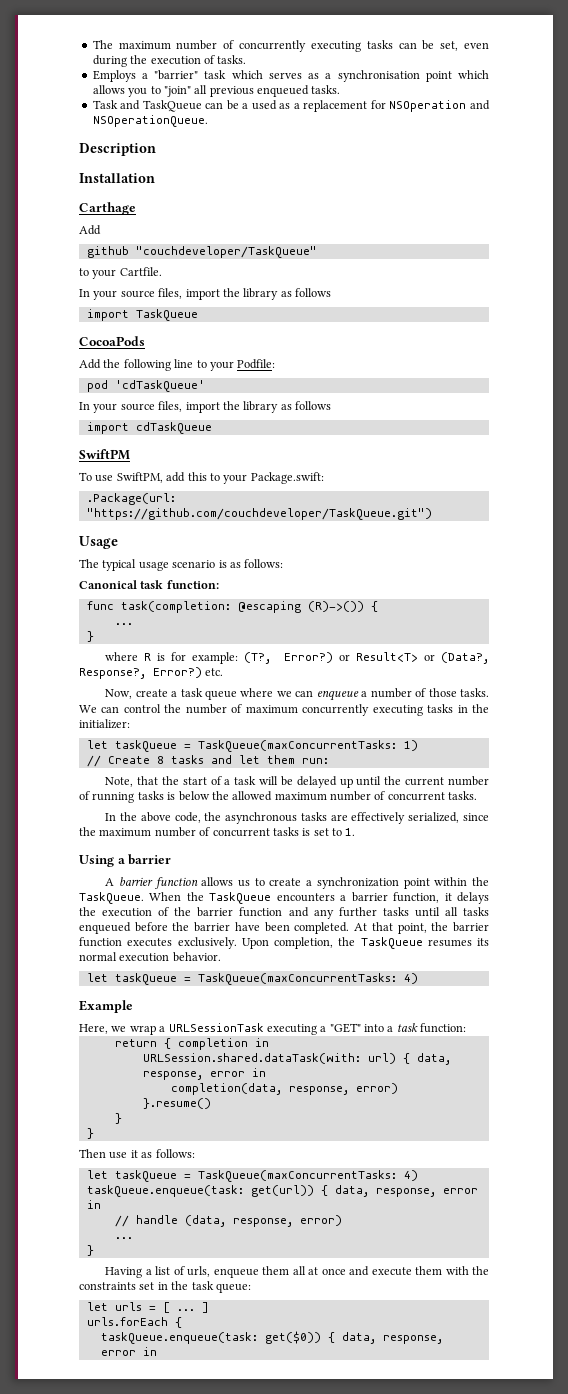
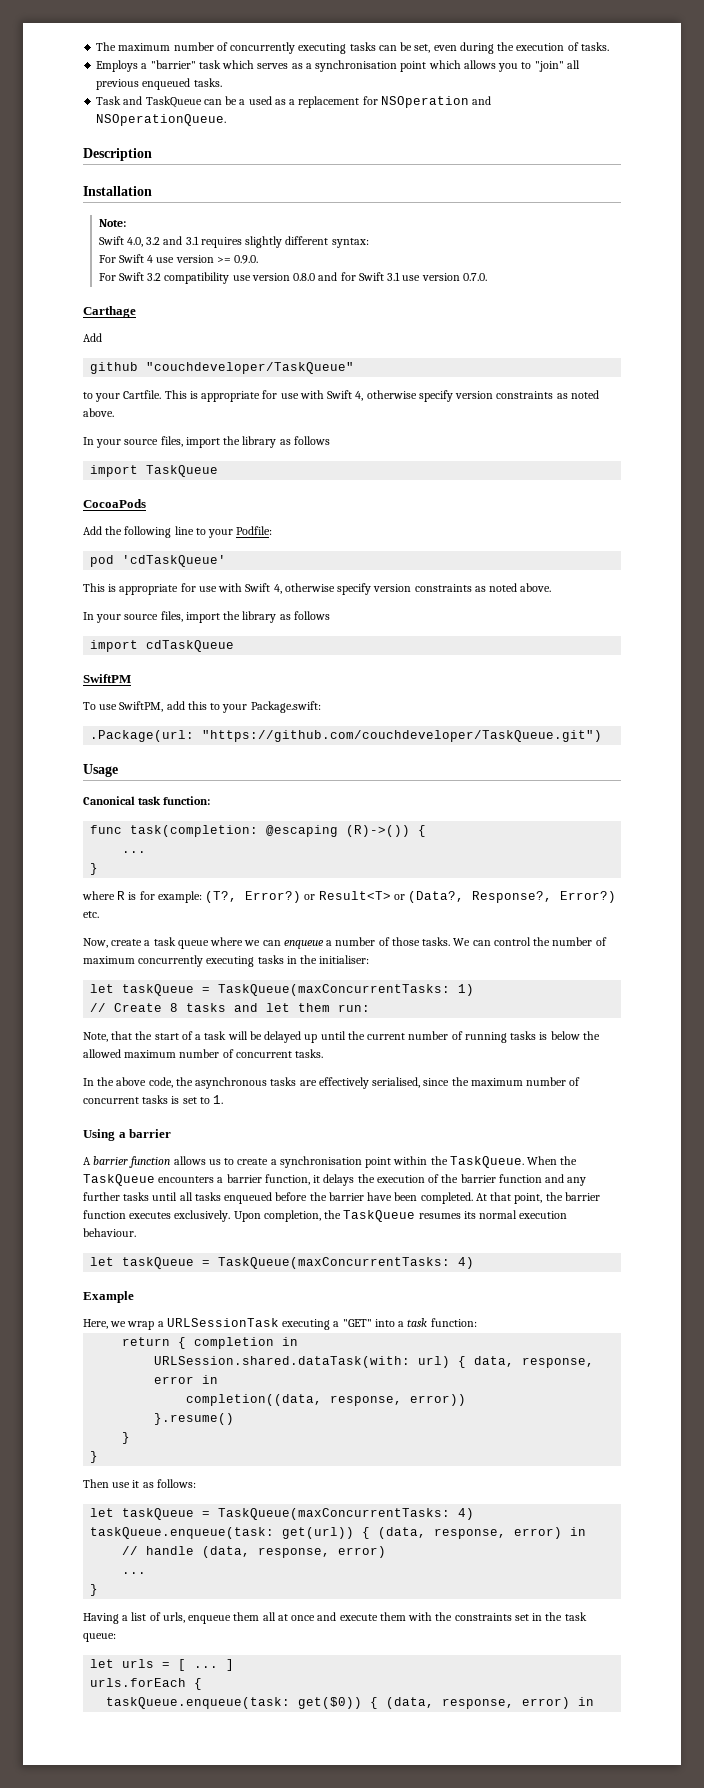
(155, 178) none -> [98,219,126,227] [98,236,369,248] [98,254,259,264] [98,272,487,284] // Note: // Swift 4.0, 3.2 and 3.1 requires slightly different syntax: // For Swift 4 use version >= 0.9.0. // For Swift 3.2 compatibility use version 0.8.0 and for Swift 3.1 use version 0.7.0.
(162, 271) none -> [164,390,599,402] [83,408,114,417] This is appropriate for use with Swift 4, otherwise specify version constraints as noted above.
(205, 386) none -> [83,583,552,595] // This is appropriate for use with Swift 4, otherwise specify version constraints as noted above.
[79,559,284,571] // The typical usage scenario is as follows: -> (118, 770) none
[79,719,130,729] initializer: -> [319,955,370,964] initialiser:
[408,812,460,823] serialized, -> [372,1077,421,1088] serialised,
[316,877,399,889] synchronization -> [279,1156,362,1168] synchronisation
[172,952,221,962] behavior. -> [83,1228,136,1237] behaviour.
[170,1083,398,1095] completion(data, response, error) -> [186,1394,467,1406] completion((data, response, error))
[334,1185,478,1197] data, response, error -> [378,1527,563,1539] (data, response, error)
[341,1332,443,1344] [100,1350,136,1356] data, response, error -> [386,1697,571,1709] (data, response, error)

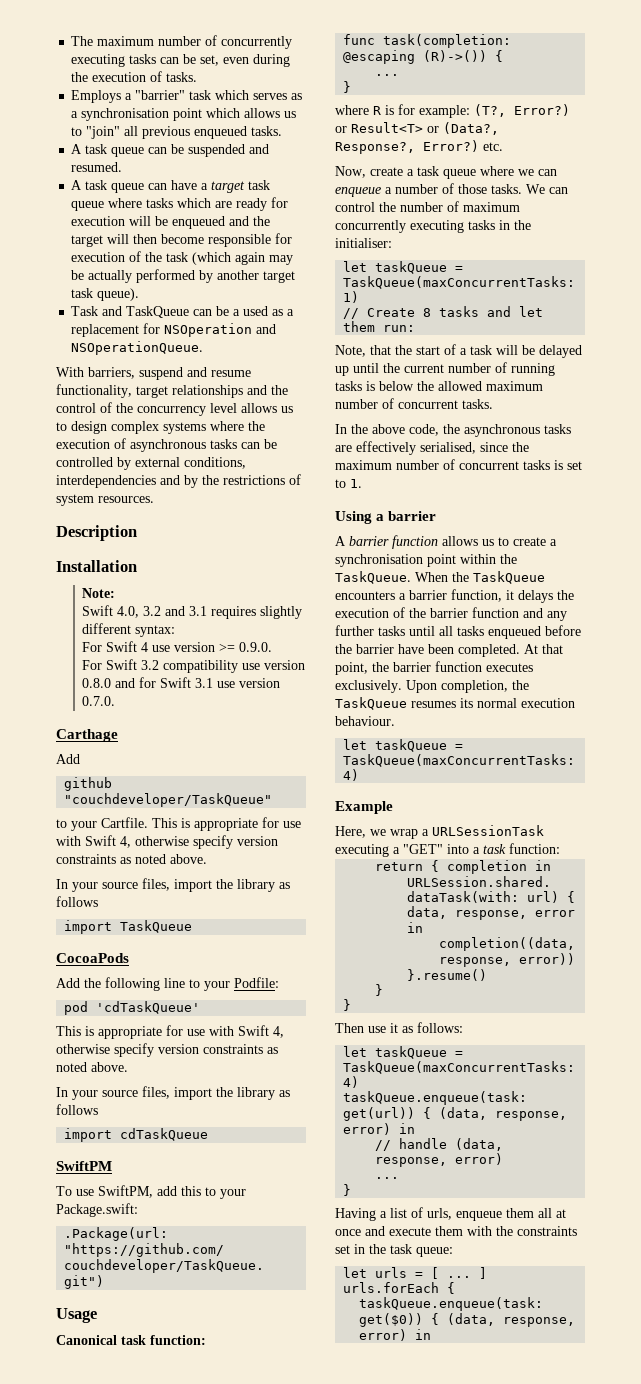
[498,63,519,72] you -> [284,111,297,118] us
(222, 82) none -> [71,144,270,157] [71,162,123,172] [71,180,271,193] [71,197,289,211] [71,216,271,229] [71,233,293,247] [71,251,294,265] [71,269,296,283] [71,288,140,301] // A task queue can be suspended and resumed. // A task queue can have a target task queue where tasks which are ready for execution will be enqueued and the target will then become responsible for execution of the task (which again may be actually performed by another target task queue).
(227, 120) none -> [56,367,251,380] [56,384,288,398] [56,402,293,416] [56,421,265,434] [56,438,277,452] [56,457,246,470] [56,474,301,488] [56,494,154,506] // With barriers, suspend and resume functionality, target relationships and the control of the concurrency level allows us to design complex systems where the execution of asynchronous tasks can be controlled by external conditions, interdependencies and by the restrictions of system resources.

